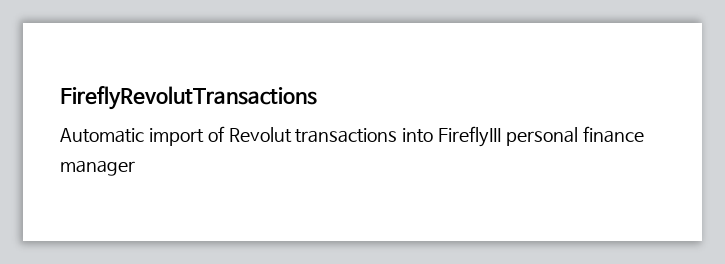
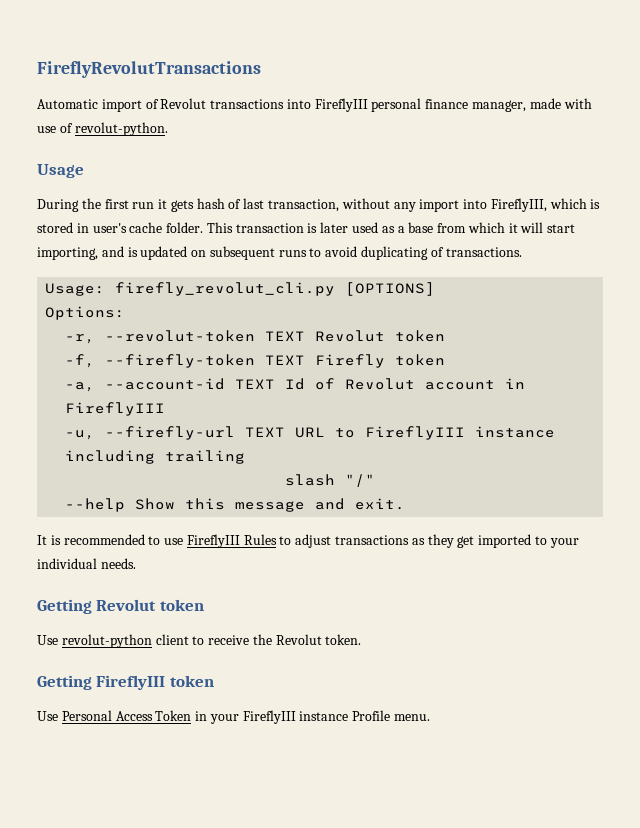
[60,160,135,176] manager -> [472,98,592,112] [37,122,168,136] [37,164,84,178] [37,198,601,212] [37,222,576,233] [37,246,522,260] [45,282,436,296] [45,306,126,320] [65,330,446,344] [65,354,446,368] [65,378,526,392] [65,402,166,416] [65,426,556,440] [65,450,246,464] [285,474,376,487] [65,498,406,512] [37,534,579,548] [37,558,136,569] [37,599,204,614] [37,634,362,648] [37,675,214,690] [37,710,431,724] manager, made with use of revolut-python. // Usage // During the first run it gets hash of last transaction, without any import into FireflyIII, which is stored in user's cache folder. This transaction is later used as a base from which it will start importing, and is updated on subsequent runs to avoid duplicating of transactions. // Usage: firefly_revolut_cli.py [OPTIONS] // Options: // -r, --revolut-token TEXT Revolut token // -f, --firefly-token TEXT Firefly token // -a, --account-id TEXT Id of Revolut account in FireflyIII // -u, --firefly-url TEXT URL to FireflyIII instance including trailing // slash "/" // --help Show this message and exit. // It is recommended to use FireflyIII Rules to adjust transactions as they get imported to your individual needs. // Getting Revolut token // Use revolut-python client to receive the Revolut token. // Getting FireflyIII token // Use Personal Access Token in your FireflyIII instance Profile menu.

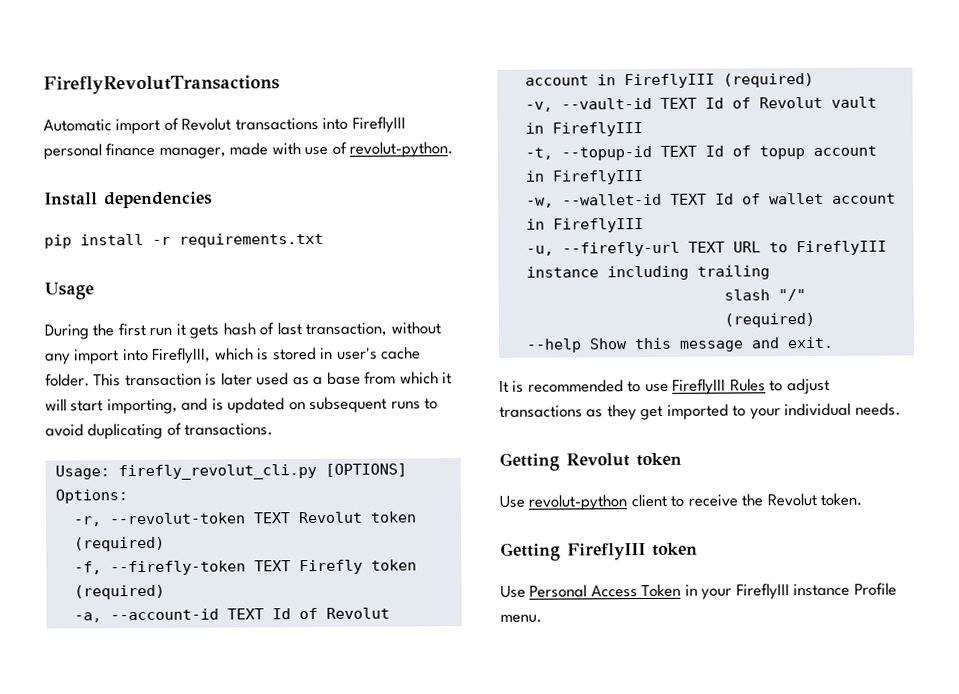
(168, 129) none -> [44,191,213,209] [44,232,324,249] // Install dependencies // pip install -r requirements.txt
(446, 336) none -> [73,536,165,552] (required)
(446, 360) none -> [73,584,165,600] (required)
(166, 409) none -> [722,73,814,88] [524,96,877,112] [524,122,643,137] [524,145,877,161] [524,170,644,185] [525,192,896,208] [525,218,644,233] (required) // -v, --vault-id TEXT Id of Revolut vault in FireflyIII // -t, --topup-id TEXT Id of topup account in FireflyIII // -w, --wallet-id TEXT Id of wallet account in FireflyIII
(376, 480) none -> [723,313,815,328] (required)

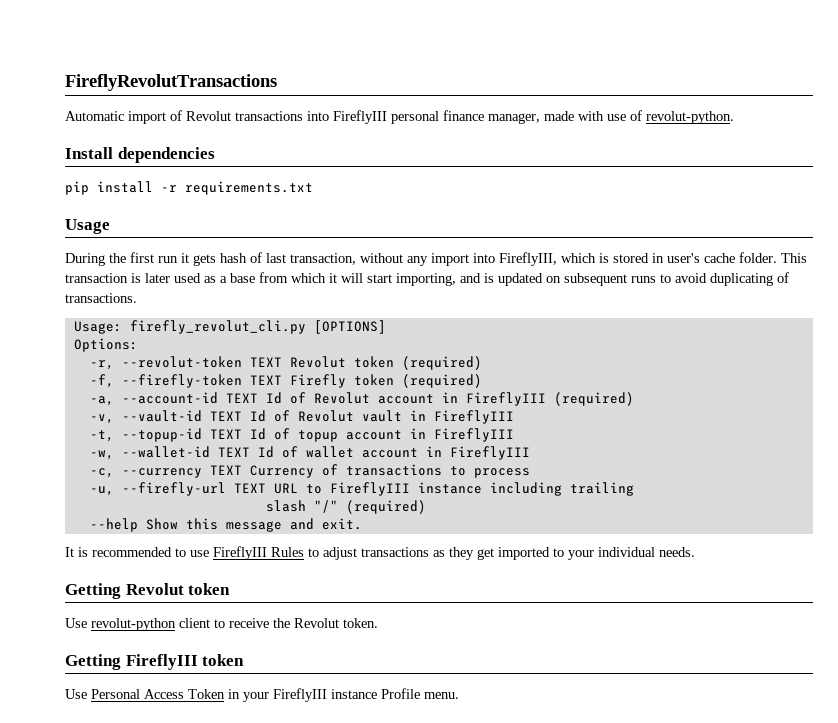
(644, 225) none -> [89,464,530,478] // -c, --currency TEXT Currency of transactions to process

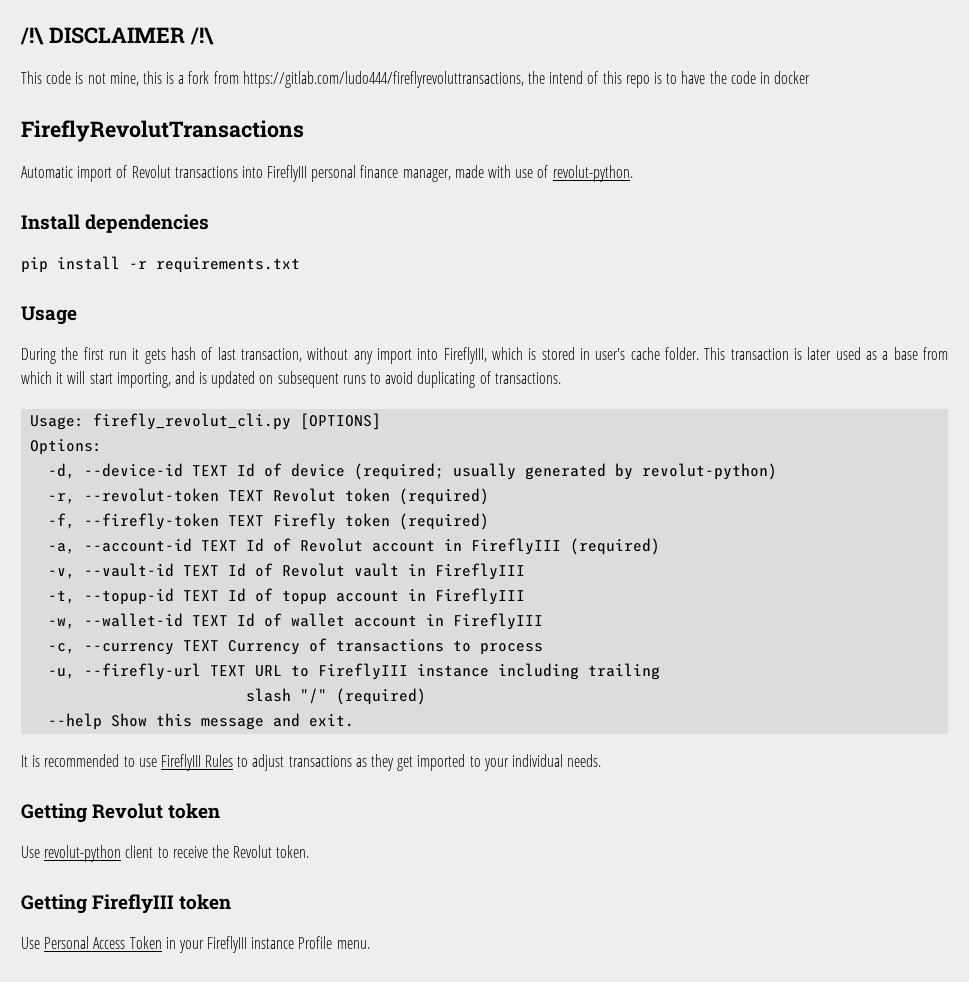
(65, 82) none -> [20,27,214,45] [21,71,811,88] /!\ DISCLAIMER /!\ // This code is not mine, this is a fork from https://gitlab.com/ludo444/fireflyrevoluttransactions, the intend of this repo is to have the code in docker //
(138, 345) none -> [48,463,778,480] // -d, --device-id TEXT Id of device (required; usually generated by revolut-python)

